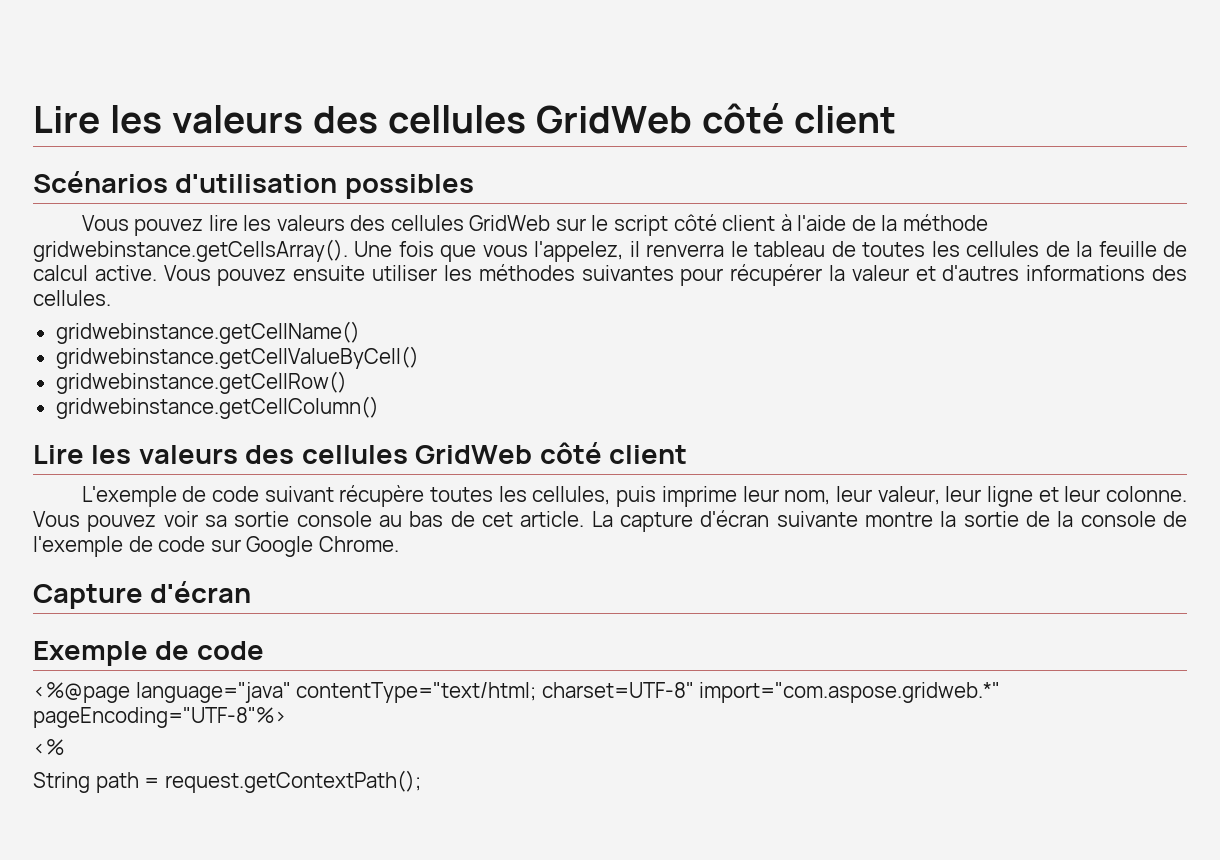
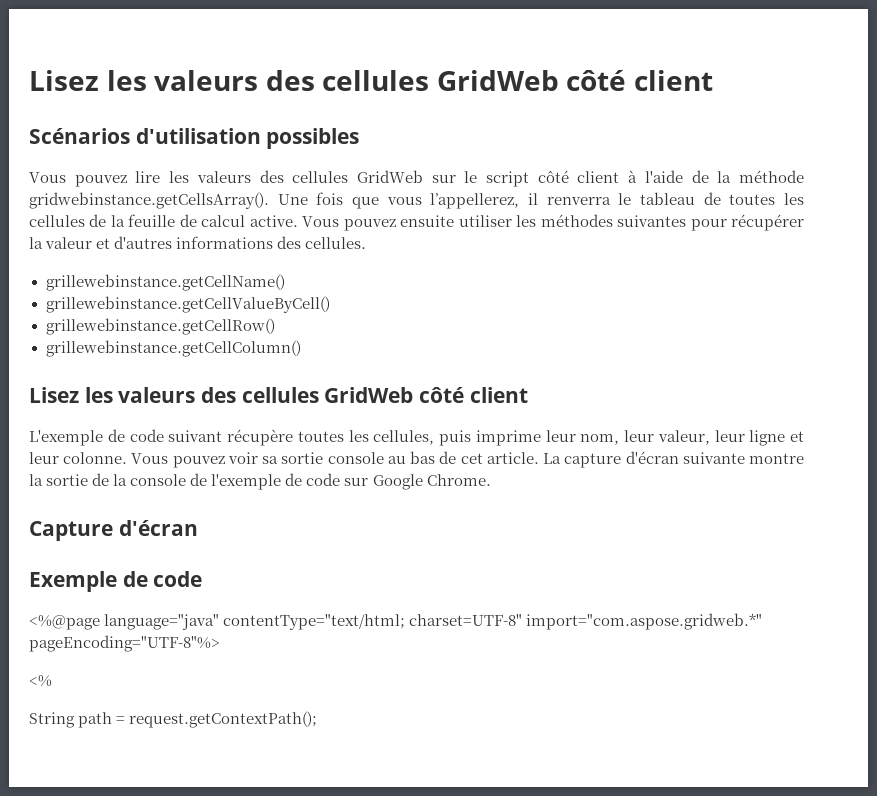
[33,106,100,134] Lire -> [29,70,99,91] Lisez
[534,241,624,262] l'appelez, -> [430,193,520,209] l’appellerez,
[55,321,360,344] [55,346,419,369] [55,371,347,394] [55,396,379,419] [33,445,84,464] gridwebinstance.getCellName() // gridwebinstance.getCellValueByCell() // gridwebinstance.getCellRow() // gridwebinstance.getCellColumn() // Lire -> [45,274,285,291] [45,296,330,313] [45,318,275,335] [45,340,301,357] [29,387,79,403] grillewebinstance.getCellName() // grillewebinstance.getCellValueByCell() // grillewebinstance.getCellRow() // grillewebinstance.getCellColumn() // Lisez

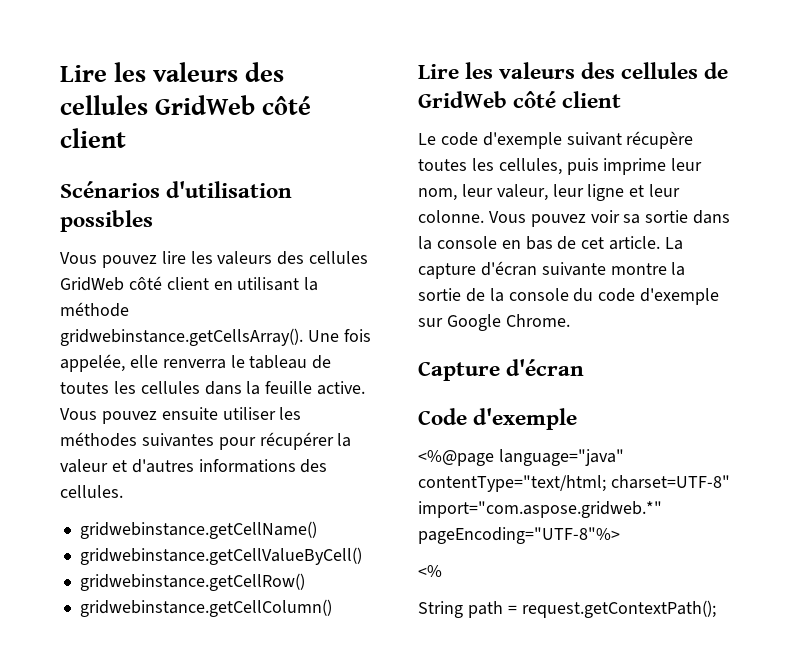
[29,70,99,91] Lisez -> [60,65,107,82] Lire
[431,170,709,187] sur le script côté client à l'aide de -> [128,276,300,291] côté client en utilisant
[352,193,538,209] que vous l’appellerez, il -> [60,354,158,372] appelée, elle
[89,214,107,227] de -> [204,381,242,395] dans
[179,214,246,227] de calcul -> (313, 387) none
[45,274,285,291] [45,296,330,313] [45,318,275,335] [45,340,301,357] [29,387,528,403] [29,429,164,446] grillewebinstance.getCellName() // grillewebinstance.getCellValueByCell() // grillewebinstance.getCellRow() // grillewebinstance.getCellColumn() // Lisez les valeurs des cellules GridWeb côté client // L'exemple de code -> [79,521,317,539] [79,547,362,565] [79,573,305,591] [79,599,332,617] [418,62,729,79] [418,91,622,108] [418,132,562,149] gridwebinstance.getCellName() // gridwebinstance.getCellValueByCell() // gridwebinstance.getCellRow() // gridwebinstance.getCellColumn() // Lire les valeurs des cellules de GridWeb côté client // Le code d'exemple
[327,452,406,464] console au -> [693,210,731,224] [418,236,521,250] dans la console en
[190,473,341,490] de l'exemple de code -> [573,288,720,305] du code d'exemple
[29,571,203,592] Exemple de code -> [418,408,578,430] Code d'exemple

